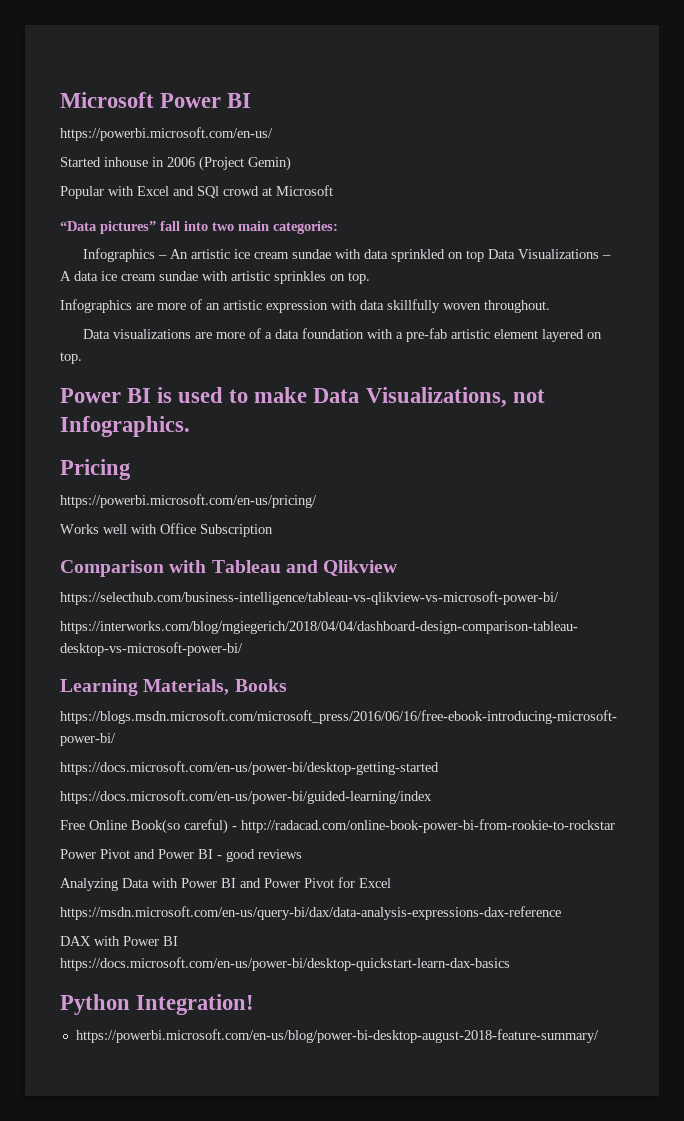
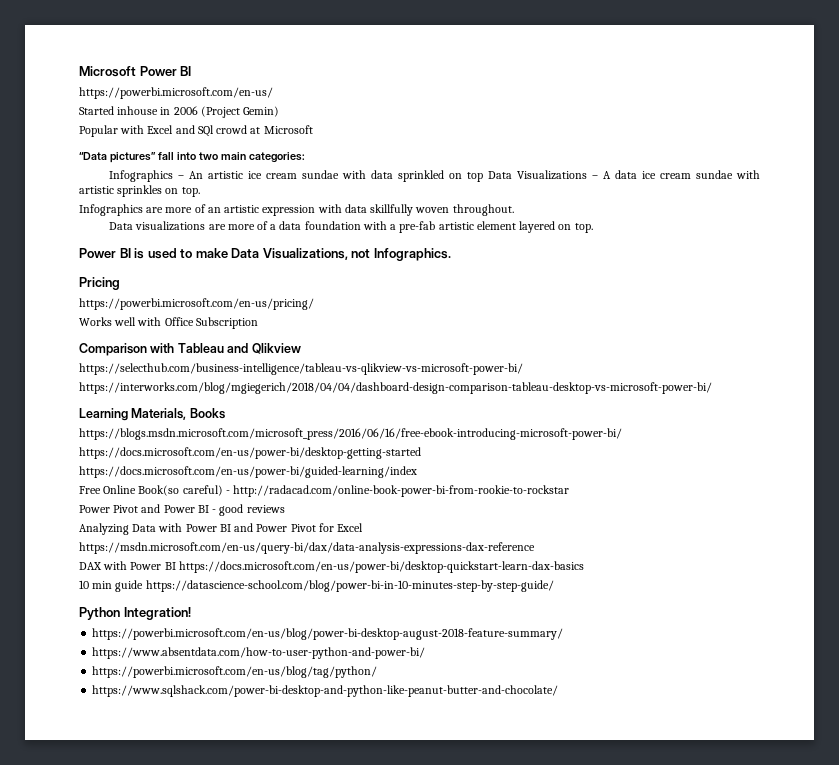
(510, 964) none -> [79,580,554,592] // 10 min guide https://datascience-school.com/blog/power-bi-in-10-minutes-step-by-step-guide/
(599, 1036) none -> [92,647,426,659] [92,666,378,678] [92,685,559,697] // https://www.absentdata.com/how-to-user-python-and-power-bi/ // https://powerbi.microsoft.com/en-us/blog/tag/python/ // https://www.sqlshack.com/power-bi-desktop-and-python-like-peanut-butter-and-chocolate/

